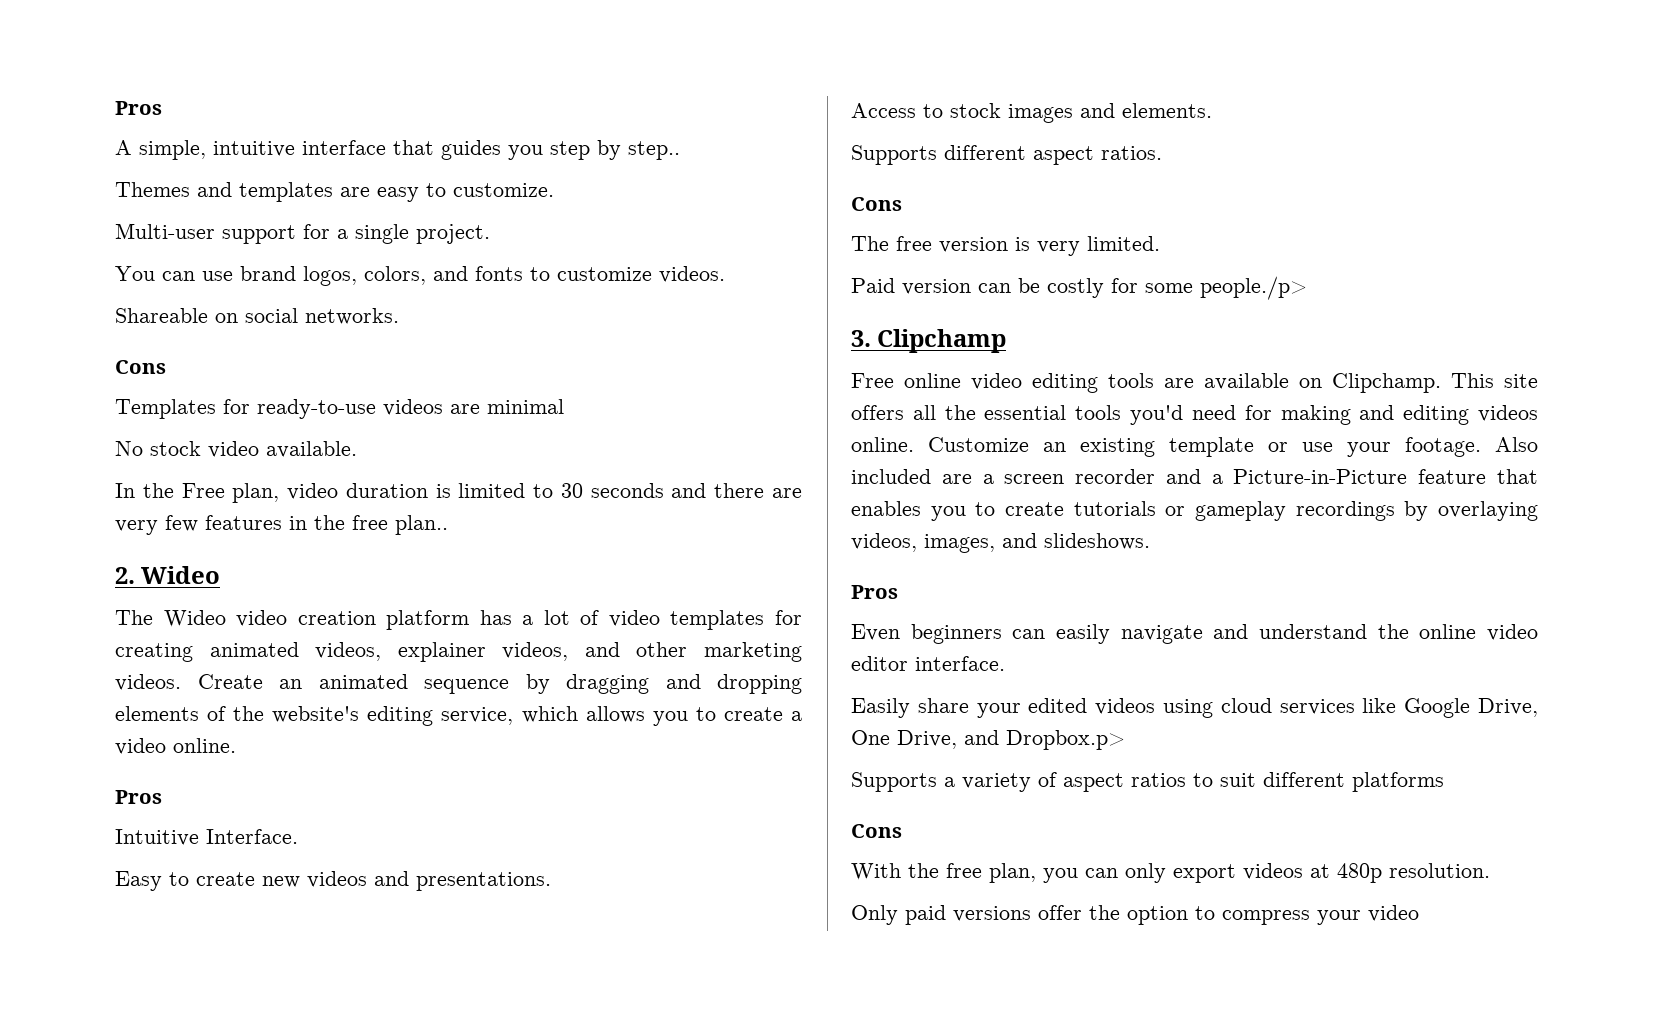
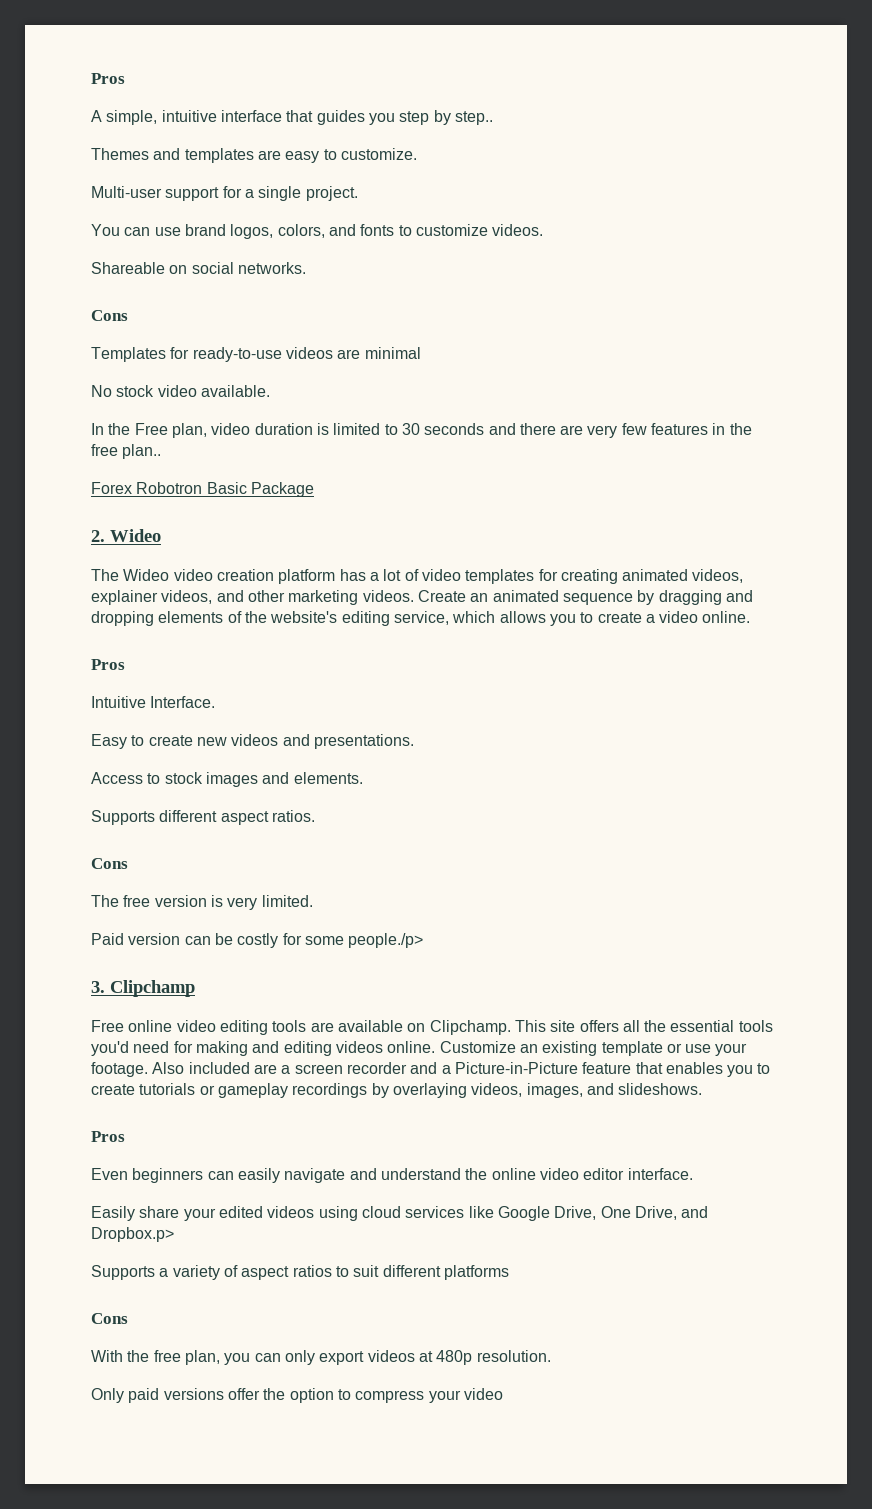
(448, 525) none -> [91,482,314,497] // Forex Robotron Basic Package

